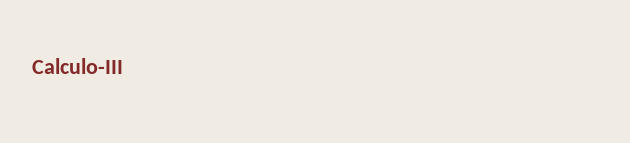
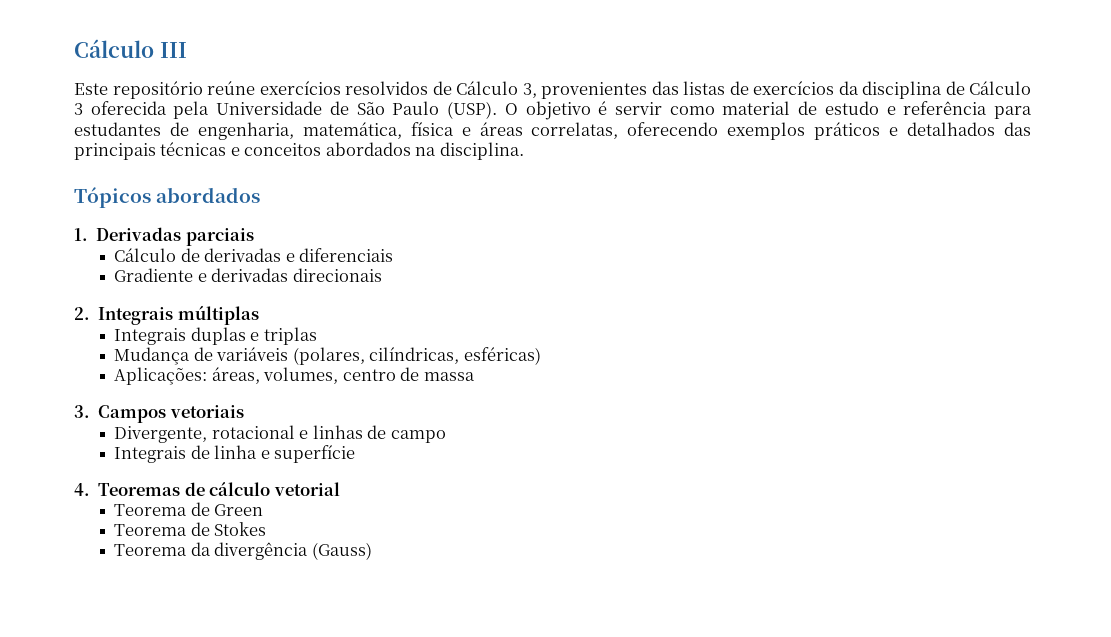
[32,58,123,74] Calculo-III -> [74,39,187,58] [74,81,1031,99] [74,101,1032,120] [74,122,1031,140] [74,142,524,160] [74,187,261,208] [74,227,254,246] [114,248,394,262] [114,268,382,282] [74,305,259,325] [114,327,317,345] [114,347,541,365] [114,367,475,385] [74,405,244,423] [114,425,446,443] [114,445,356,463] [74,482,340,496] [114,502,264,516] [114,522,267,536] [114,542,372,560] Cálculo III // Este repositório reúne exercícios resolvidos de Cálculo 3, provenientes das listas de exercícios da disciplina de Cálculo 3 oferecida pela Universidade de São Paulo (USP). O objetivo é servir como material de estudo e referência para estudantes de engenharia, matemática, física e áreas correlatas, oferecendo exemplos práticos e detalhados das principais técnicas e conceitos abordados na disciplina. // Tópicos abordados // 1. Derivadas parciais // Cálculo de derivadas e diferenciais // Gradiente e derivadas direcionais // 2. Integrais múltiplas // Integrais duplas e triplas // Mudança de variáveis (polares, cilíndricas, esféricas) // Aplicações: áreas, volumes, centro de massa // 3. Campos vetoriais // Divergente, rotacional e linhas de campo // Integrais de linha e superfície // 4. Teoremas de cálculo vetorial // Teorema de Green // Teorema de Stokes // Teorema da divergência (Gauss)

